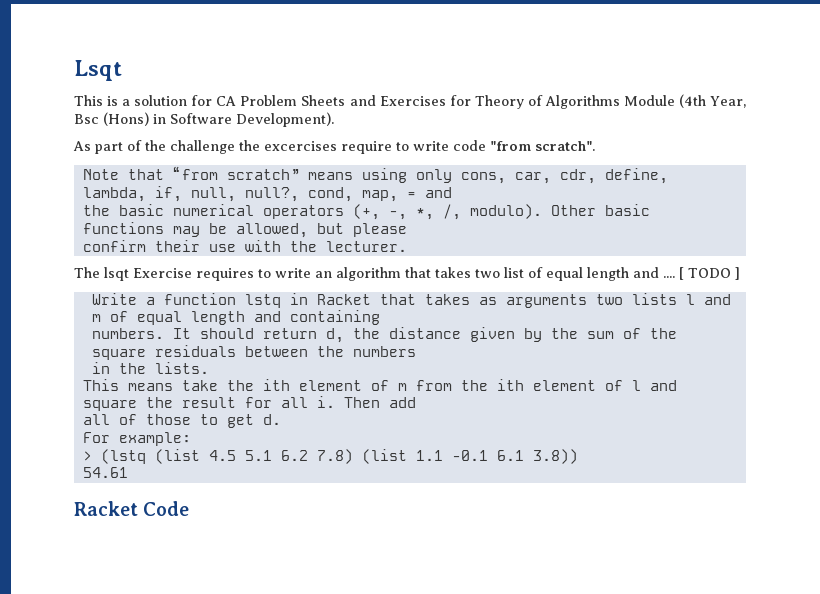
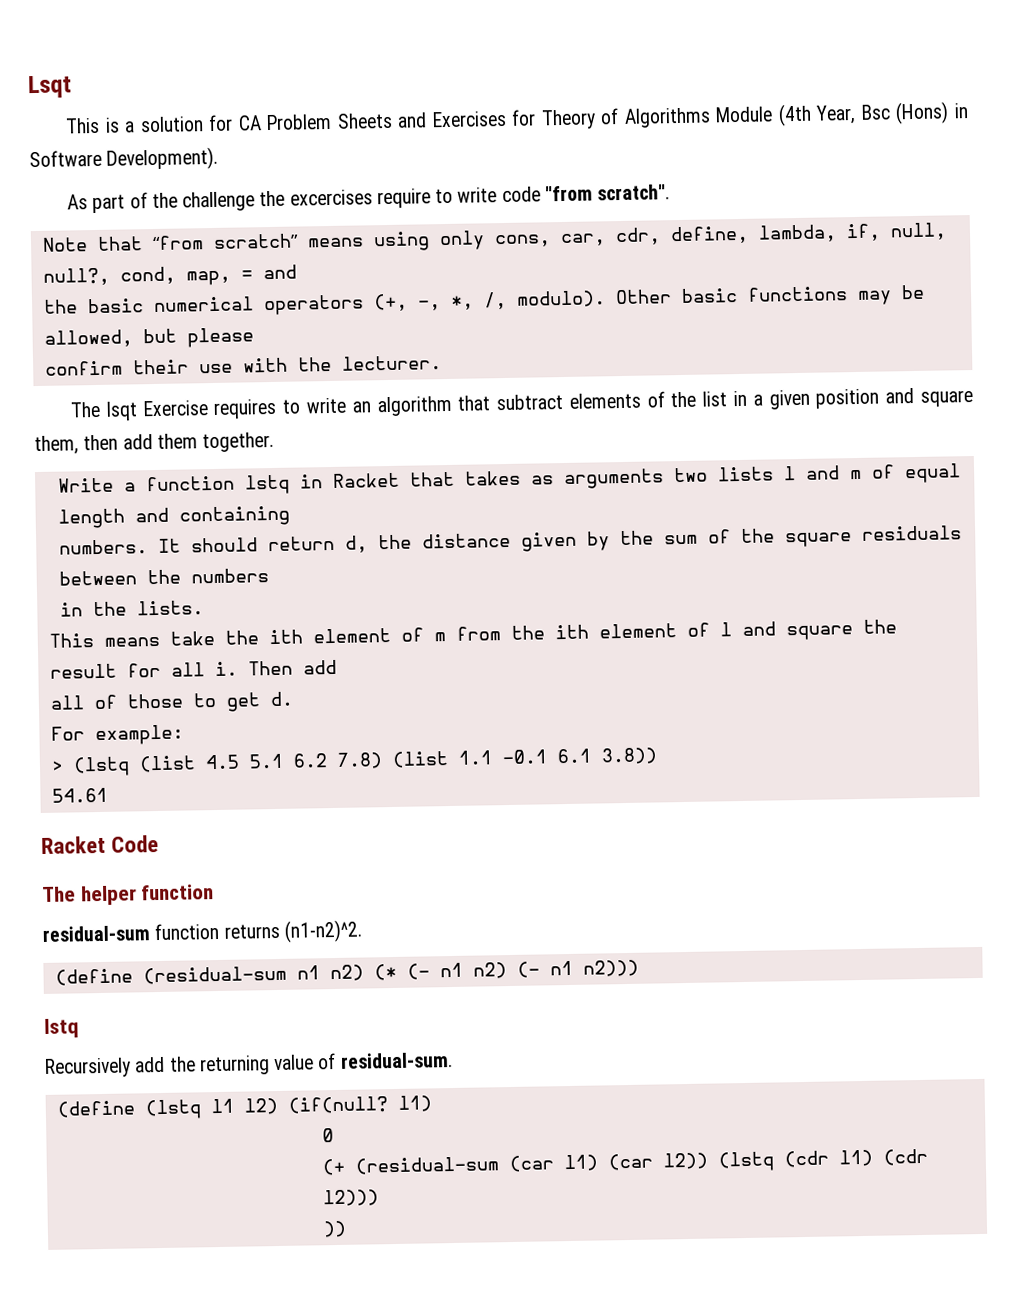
[435,267,740,281] takes two list of equal length and .... [ TODO ] -> [496,387,973,411] [34,431,275,456] subtract elements of the list in a given position and square them, then add them together.
(190, 508) none -> [42,884,215,906] [42,919,363,943] [54,959,639,986] [44,1018,79,1038] [44,1052,453,1078] [56,1095,432,1120] [321,1128,334,1143] [321,1148,928,1176] [322,1189,379,1207] [322,1220,347,1238] // The helper function // residual-sum function returns (n1-n2)^2. // (define (residual-sum n1 n2) (* (- n1 n2) (- n1 n2))) // lstq // Recursively add the returning value of residual-sum. // (define (lstq l1 l2) (if(null? l1) // 0 // (+ (residual-sum (car l1) (car l2)) (lstq (cdr l1) (cdr l2))) // ))

